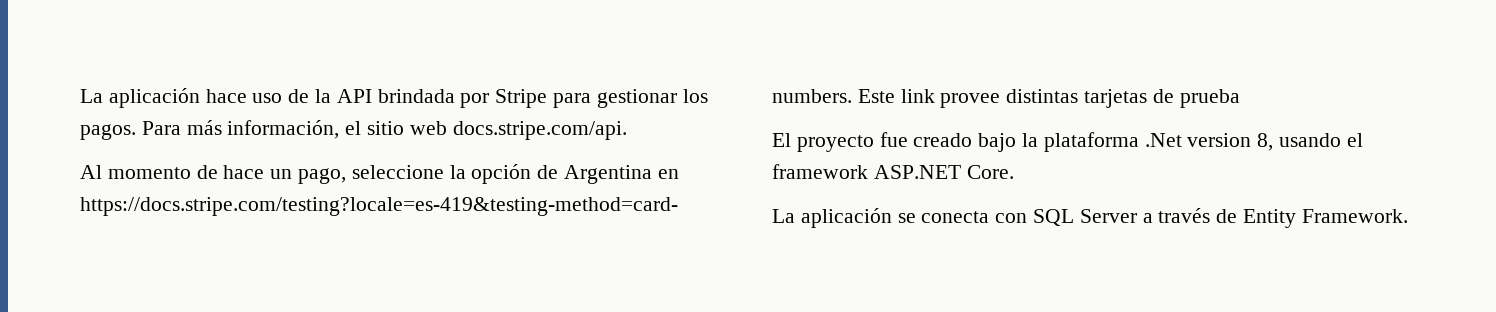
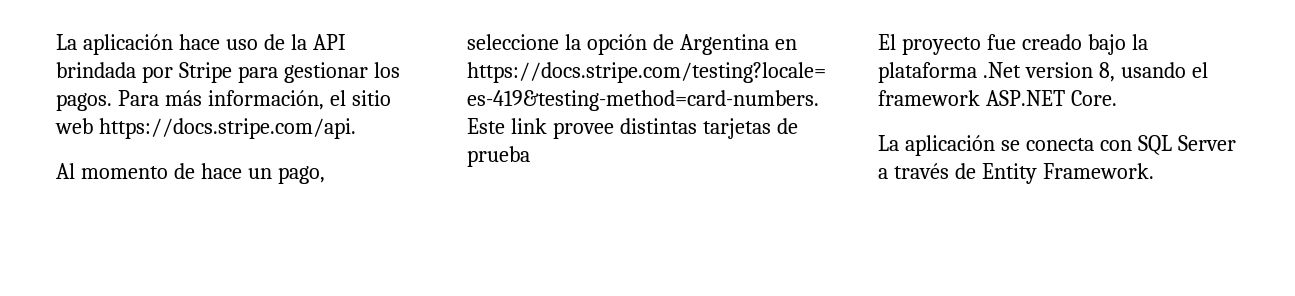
[452,121,627,140] docs.stripe.com/api. -> [98,118,356,139] https://docs.stripe.com/api.

